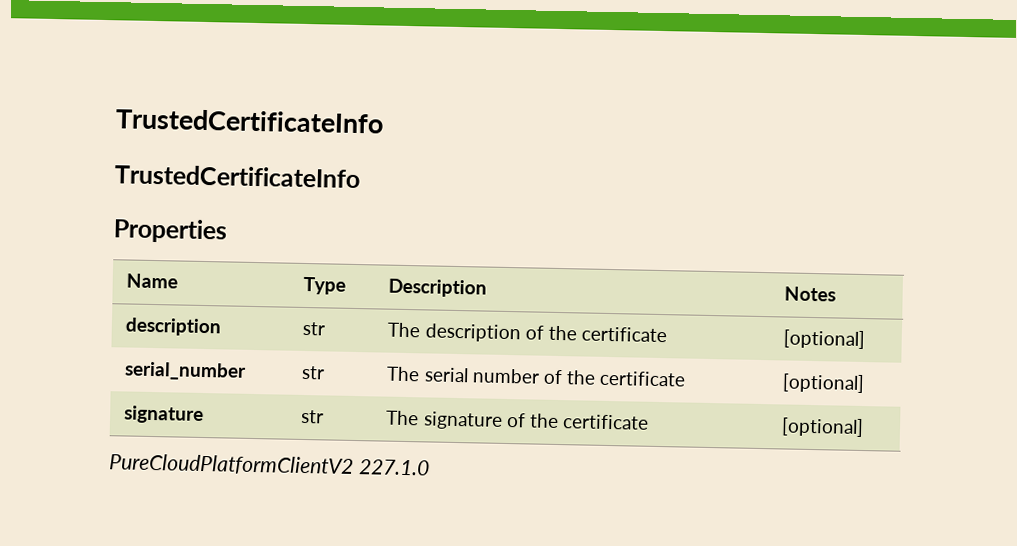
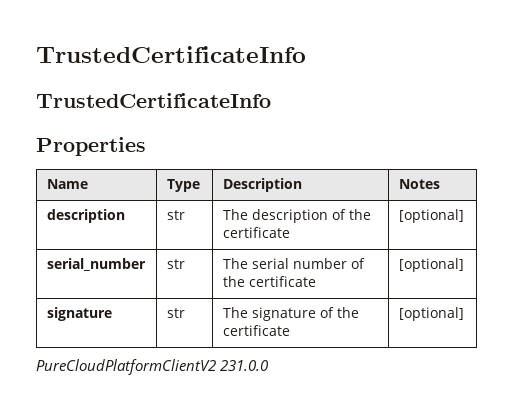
[358,459,430,476] 227.1.0 -> [220,360,269,371] 231.0.0

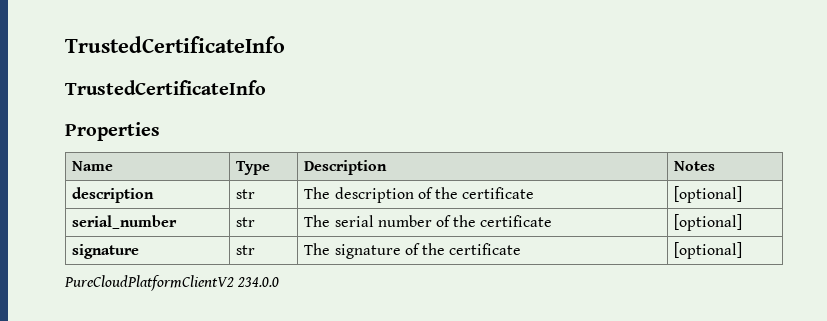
[220,360,269,371] 231.0.0 -> [237,277,280,287] 234.0.0

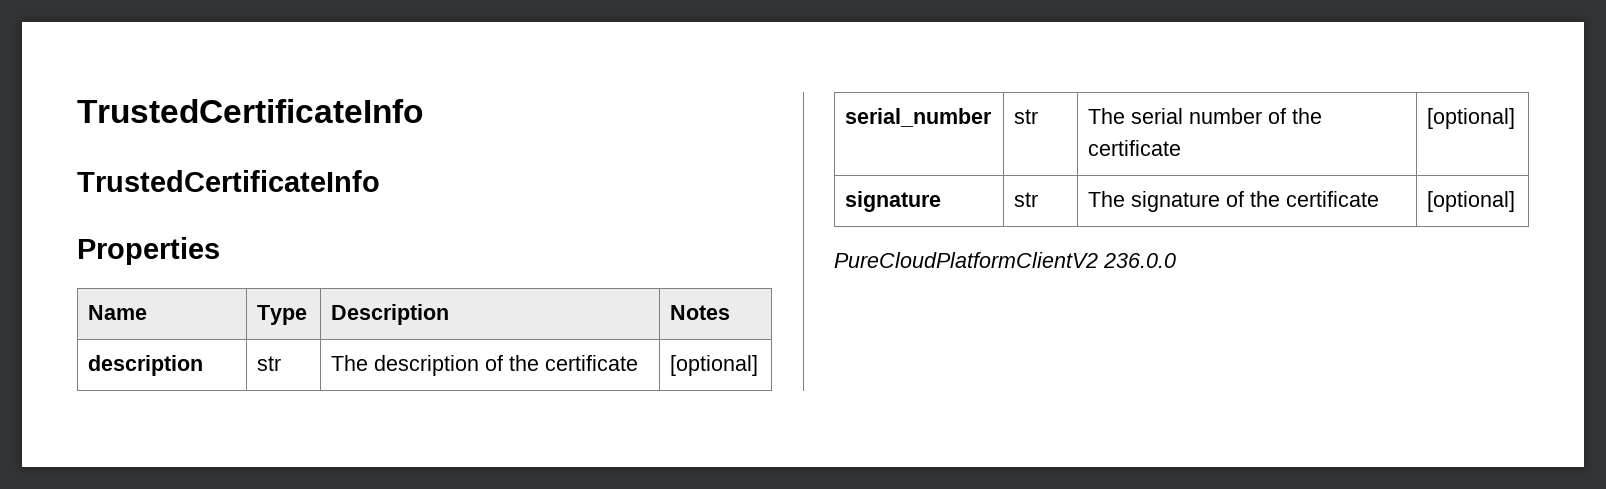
[237,277,280,287] 234.0.0 -> [1103,253,1176,268] 236.0.0

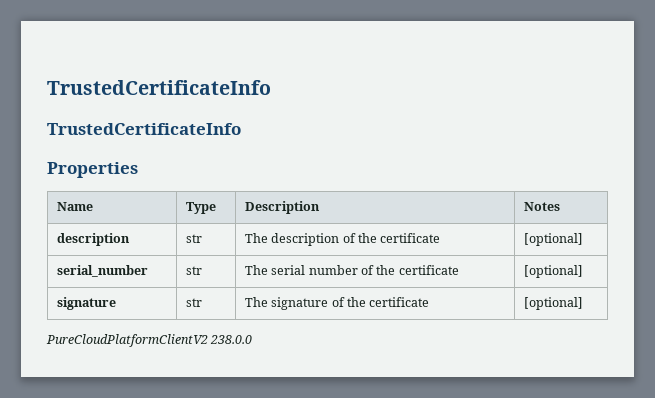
[1103,253,1176,268] 236.0.0 -> [210,335,253,344] 238.0.0

